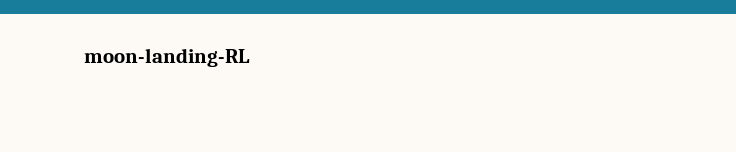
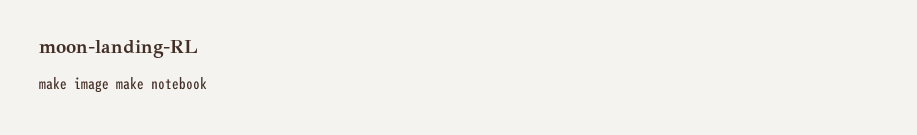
(250, 57) none -> [39,77,207,93] // make image make notebook

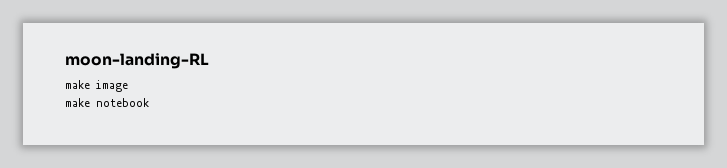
(109, 85) none -> (128, 86) //

